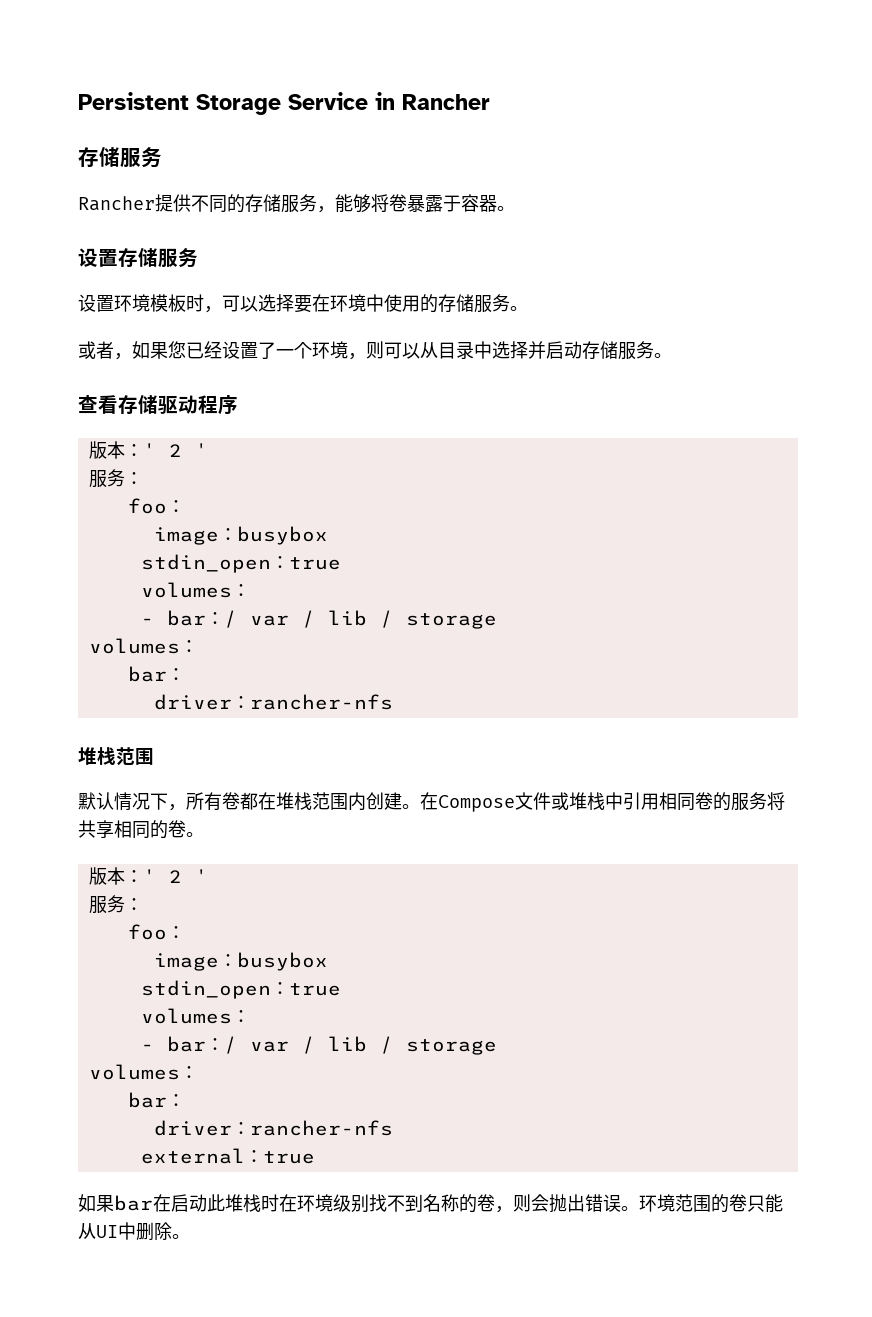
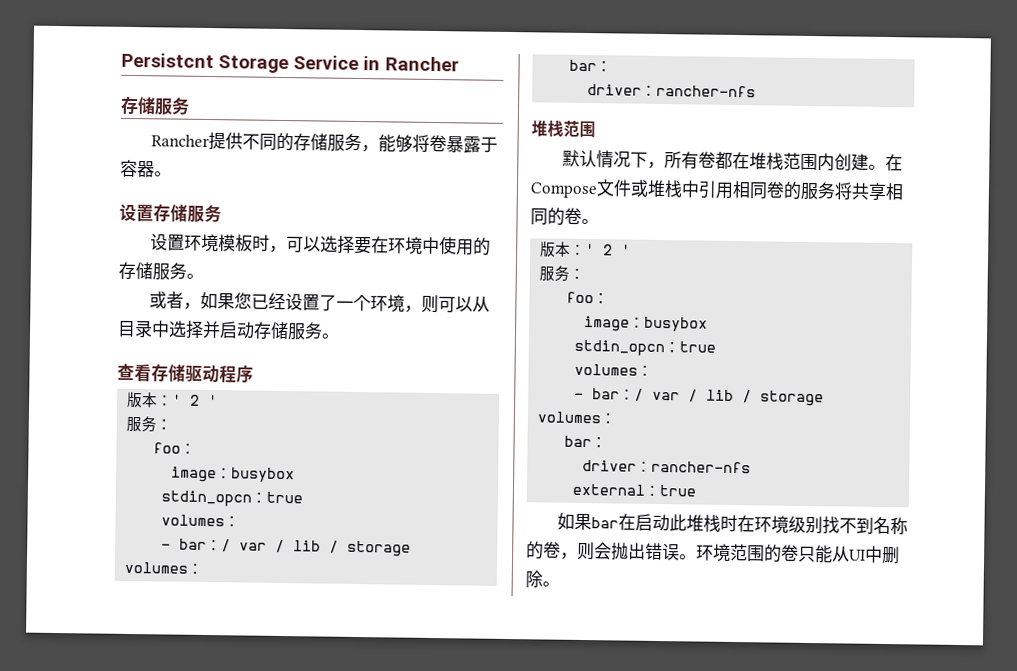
[78,92,189,110] Persistent -> [121,52,214,69] Persistcnt
[140,554,271,573] stdin_open -> [161,490,253,507] stdin_opcn
[140,980,271,999] stdin_open -> [574,339,666,357] stdin_opcn

